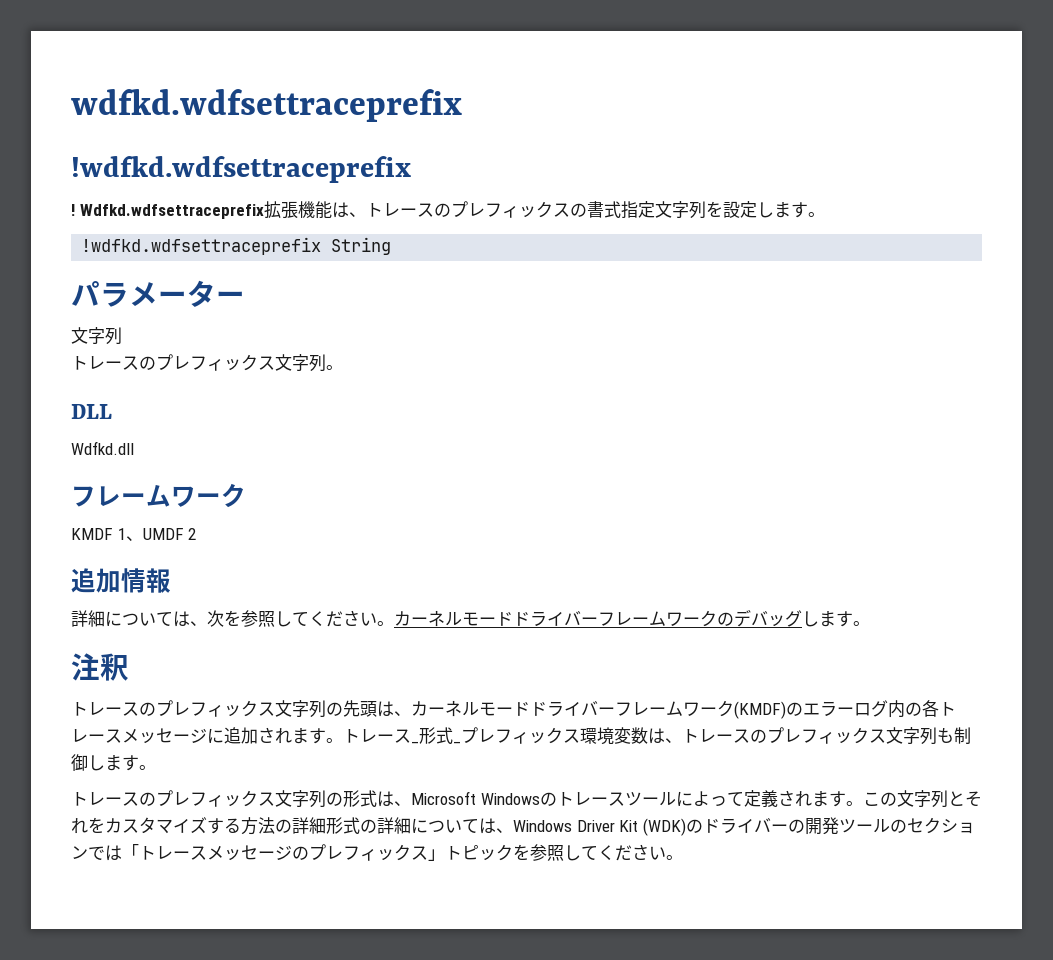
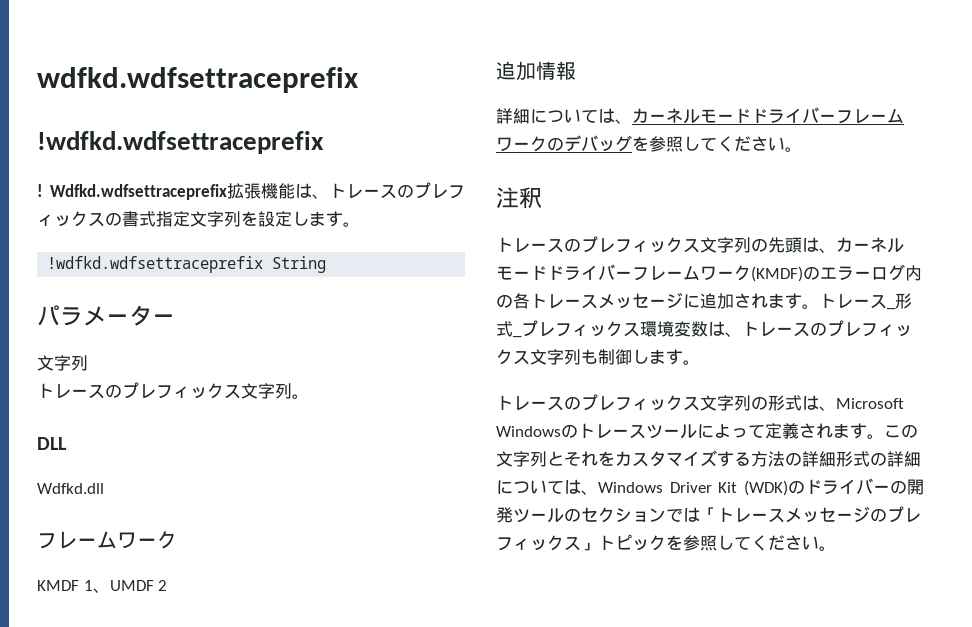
[207,610,394,627] 次を参照してください。 -> (632, 121) none
[802,611,853,627] します -> [632,136,785,152] を参照してください

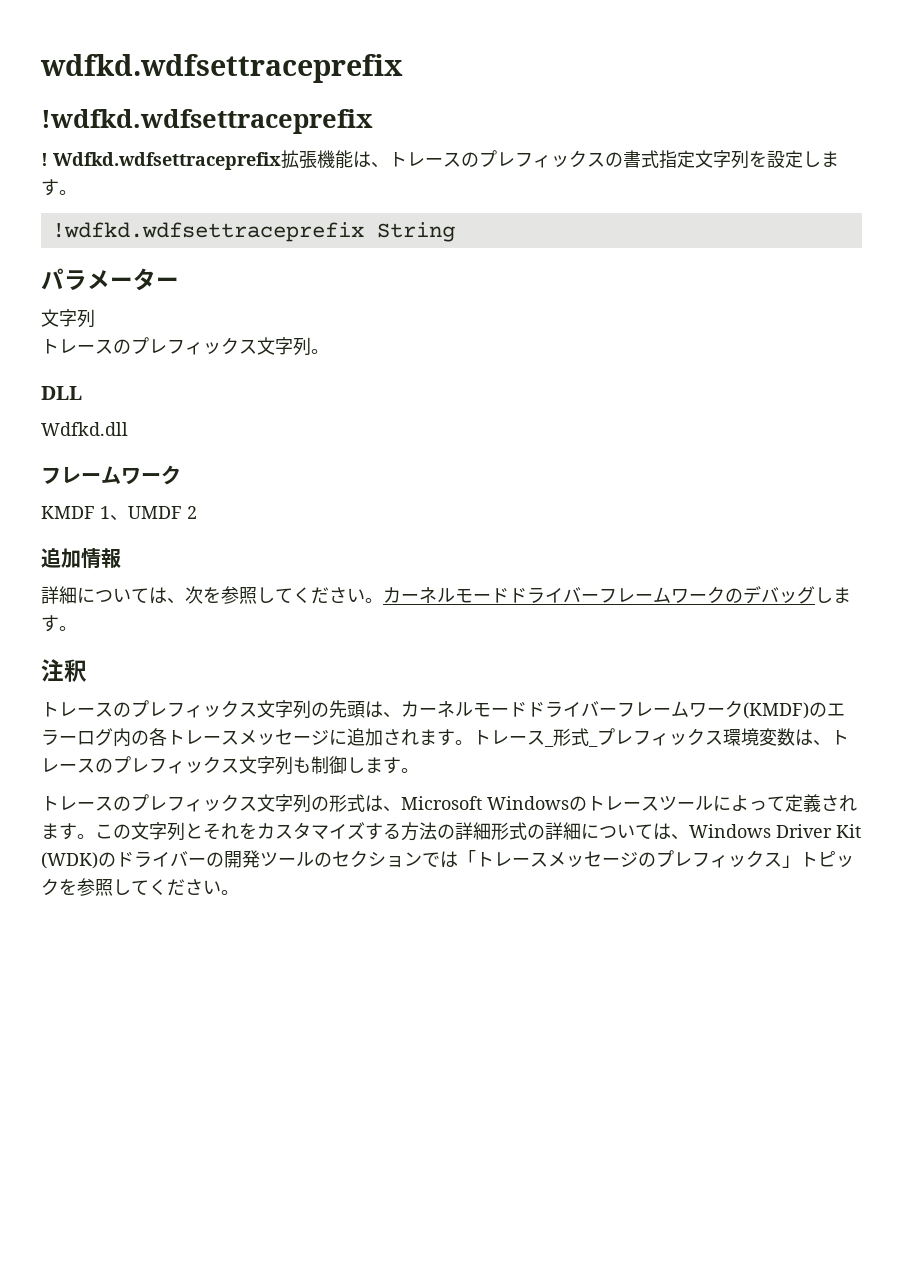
(632, 121) none -> [185,586,383,604] 次を参照してください。
[632,136,785,152] を参照してください -> [815,587,851,603] [41,615,59,632] します

